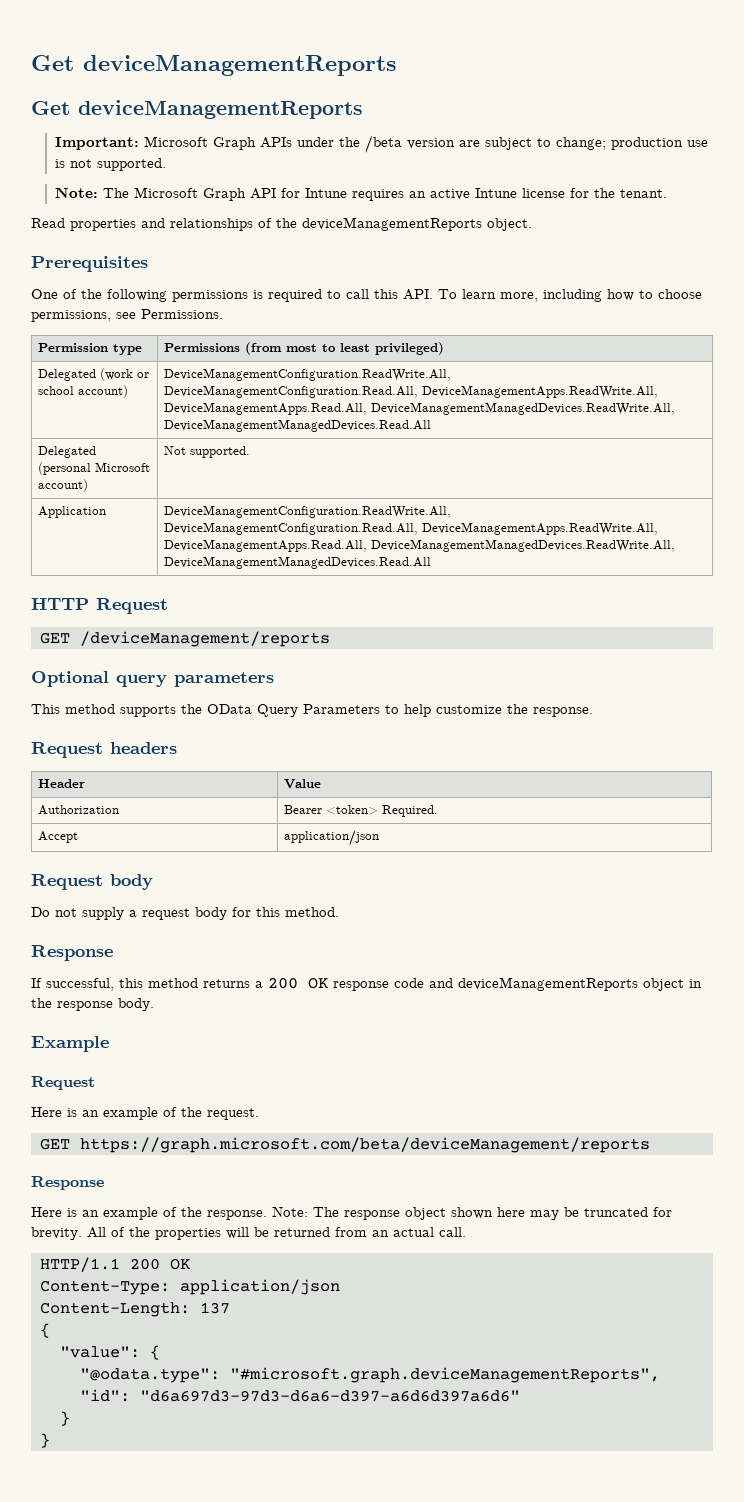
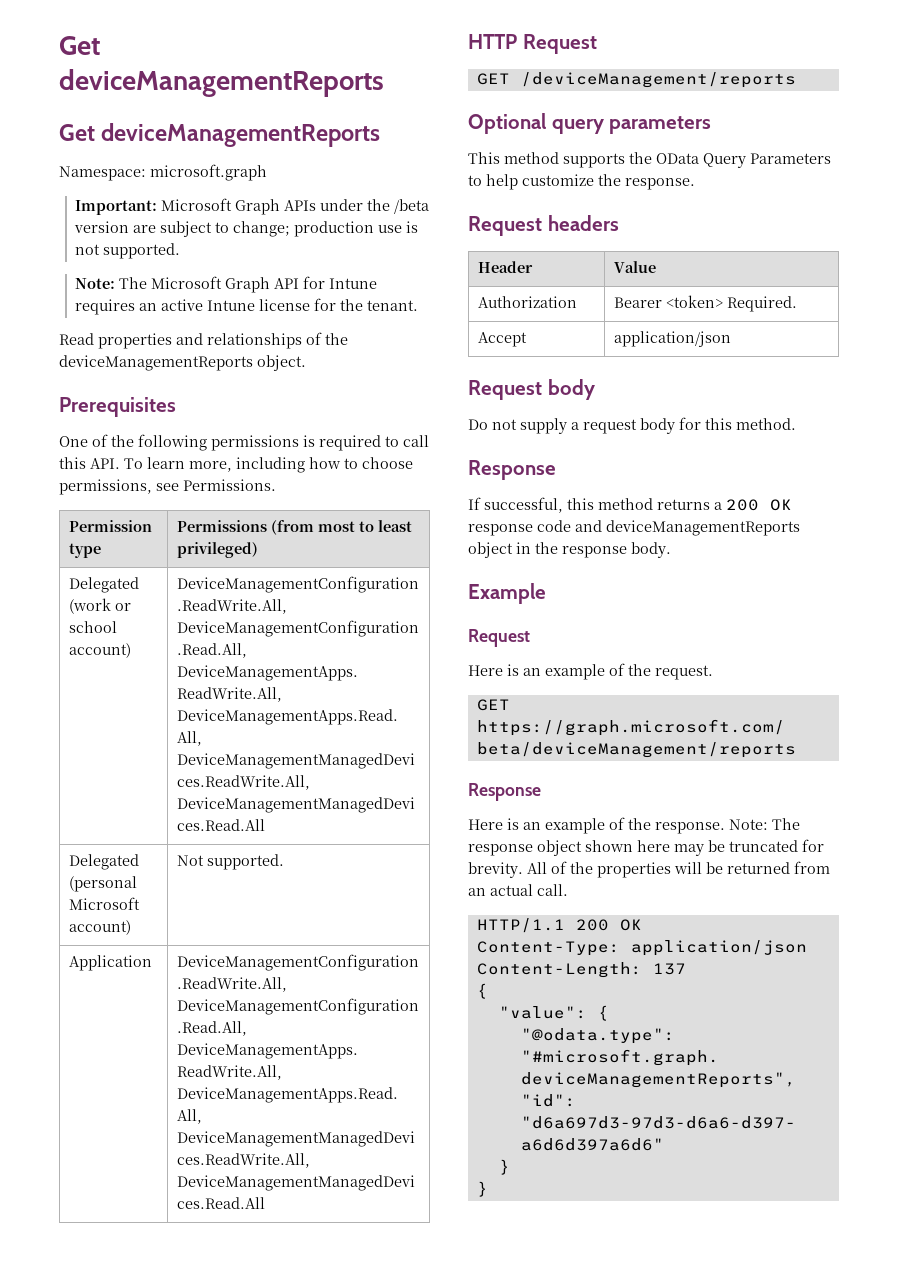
(363, 109) none -> [59,164,267,181] // Namespace: microsoft.graph

